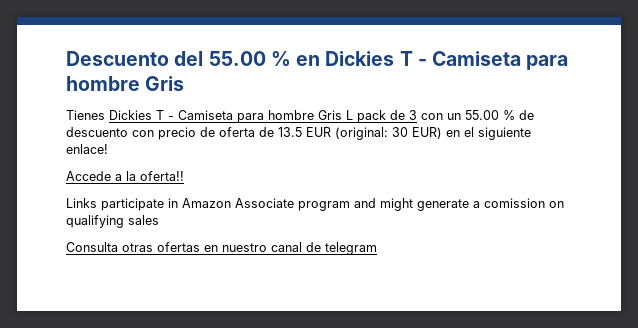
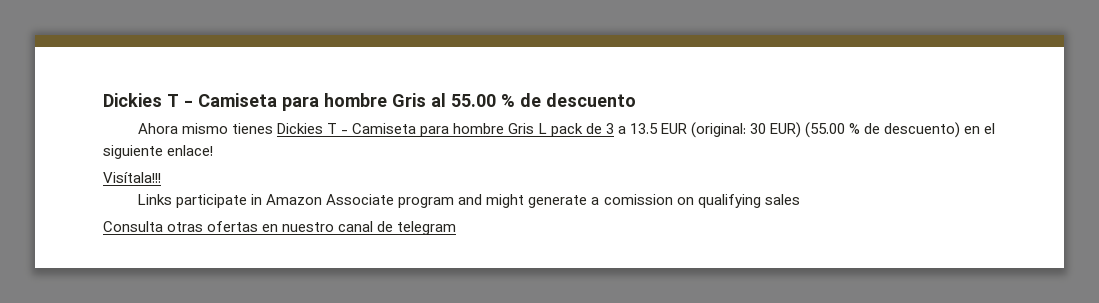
[66,51,569,70] [66,76,185,91] [66,110,105,120] Descuento del 55.00 % en Dickies T - Camiseta para hombre Gris // Tienes -> [103,93,636,111] [138,123,274,134] Dickies T - Camiseta para hombre Gris al 55.00 % de descuento // Ahora mismo tienes
[421,110,534,120] [66,127,274,140] con un 55.00 % de descuento con precio de oferta de -> [617,126,626,134] a
(442, 133) none -> [805,122,961,138] (55.00 % de descuento)
[66,171,184,181] Accede a la oferta!! -> [103,172,161,183] Visítala!!!

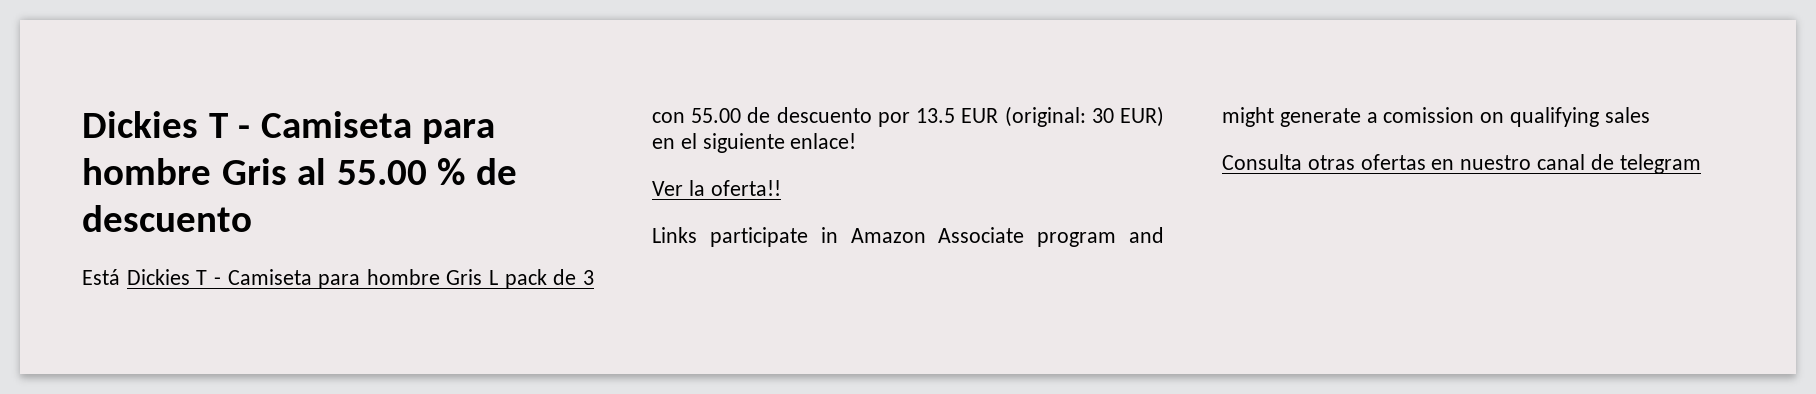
[138,123,274,134] Ahora mismo tienes -> [82,269,120,285] Está
[617,126,626,134] a -> [652,107,910,127] con 55.00 de descuento por
[805,122,961,138] (55.00 % de descuento) -> (1164, 116) none
[103,172,161,183] Visítala!!! -> [652,180,781,196] Ver la oferta!!

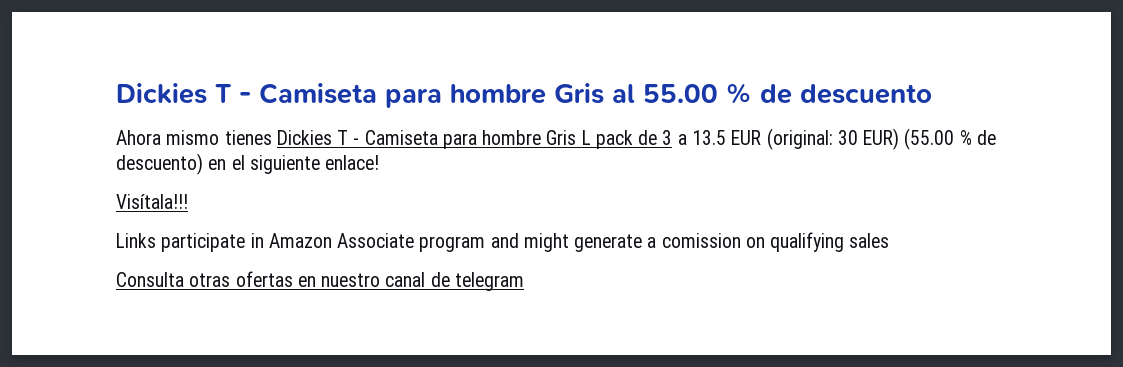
[82,269,120,285] Está -> [116,130,272,145] Ahora mismo tienes
[652,107,910,127] con 55.00 de descuento por -> [677,134,687,145] a
(1164, 116) none -> [904,128,996,150] [116,153,203,175] (55.00 % de descuento)
[652,180,781,196] Ver la oferta!! -> [116,194,188,209] Visítala!!!

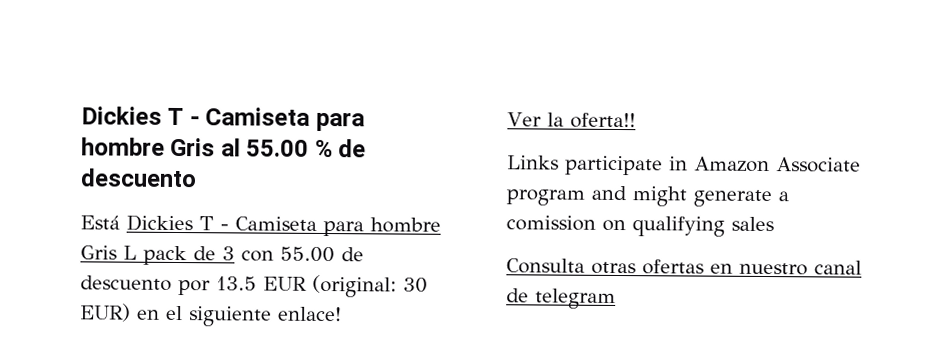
[116,130,272,145] Ahora mismo tienes -> [80,215,120,230] Está
[677,134,687,145] a -> [241,246,364,263] [80,275,211,296] con 55.00 de descuento por
[904,128,996,150] [116,153,203,175] (55.00 % de descuento) -> (131, 312) none
[116,194,188,209] Visítala!!! -> [507,112,636,129] Ver la oferta!!

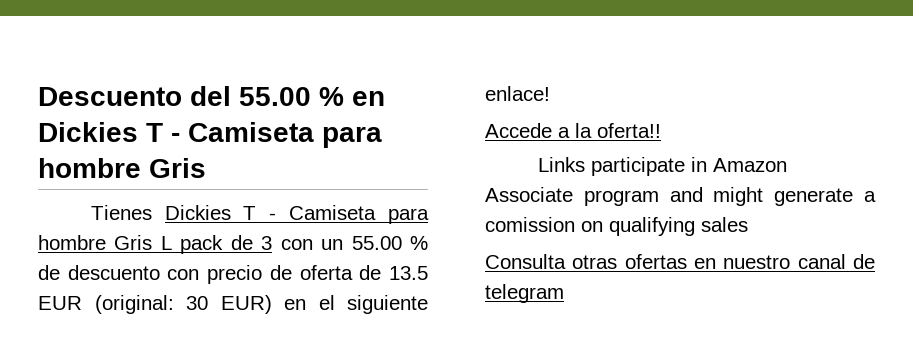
[81,106,365,132] [81,137,367,158] [80,168,197,188] [80,215,120,230] Dickies T - Camiseta para hombre Gris al 55.00 % de descuento // Está -> [38,86,385,106] [38,122,382,148] [38,158,206,178] [90,205,152,220] Descuento del 55.00 % en Dickies T - Camiseta para hombre Gris // Tienes
[280,246,364,263] [80,275,211,296] 55.00 de descuento por -> [321,236,429,250] [38,265,382,284] un 55.00 % de descuento con precio de oferta de
[507,112,542,127] Ver -> [485,123,570,138] Accede a

